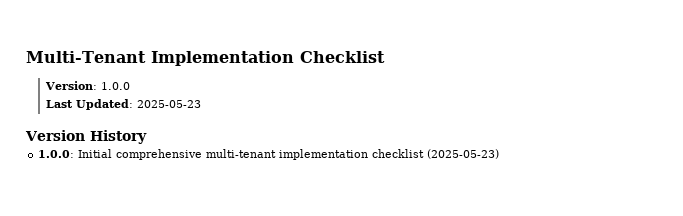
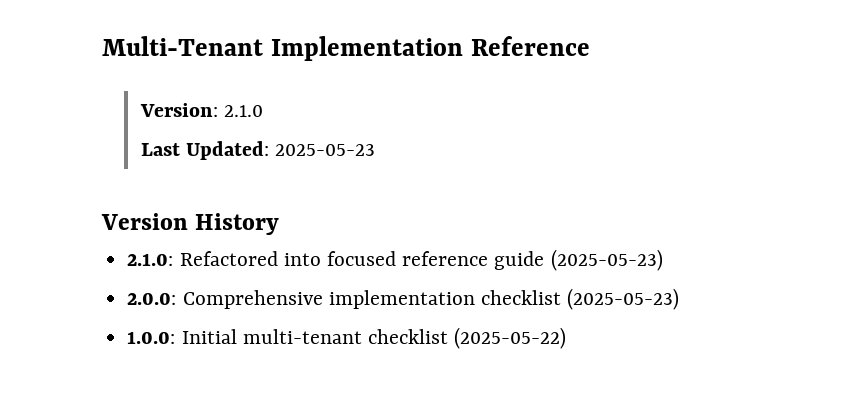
[299,51,385,63] Checklist -> [470,36,590,56] Reference
[100,82,130,90] 1.0.0 -> [223,105,263,117] 2.1.0
[38,149,500,160] 1.0.0: Initial comprehensive multi-tenant implementation checklist (2025-05-23) -> [127,249,663,271] [127,288,680,310] [127,327,567,349] 2.1.0: Refactored into focused reference guide (2025-05-23) // 2.0.0: Comprehensive implementation checklist (2025-05-23) // 1.0.0: Initial multi-tenant checklist (2025-05-22)

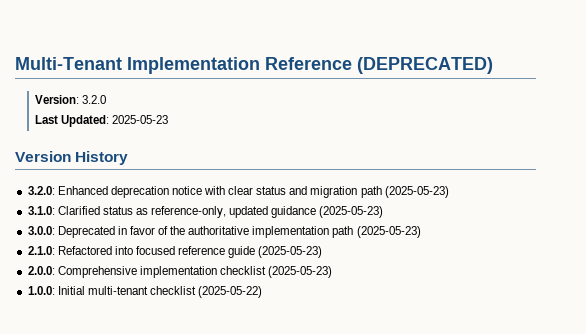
(590, 46) none -> [357,57,493,74] (DEPRECATED)
[223,105,263,117] 2.1.0 -> [81,95,106,104] 3.2.0
(280, 224) none -> [27,186,449,198] [27,206,384,218] [27,226,421,238] // 3.2.0: Enhanced deprecation notice with clear status and migration path (2025-05-23) // 3.1.0: Clarified status as reference-only, updated guidance (2025-05-23) // 3.0.0: Deprecated in favor of the authoritative implementation path (2025-05-23)

